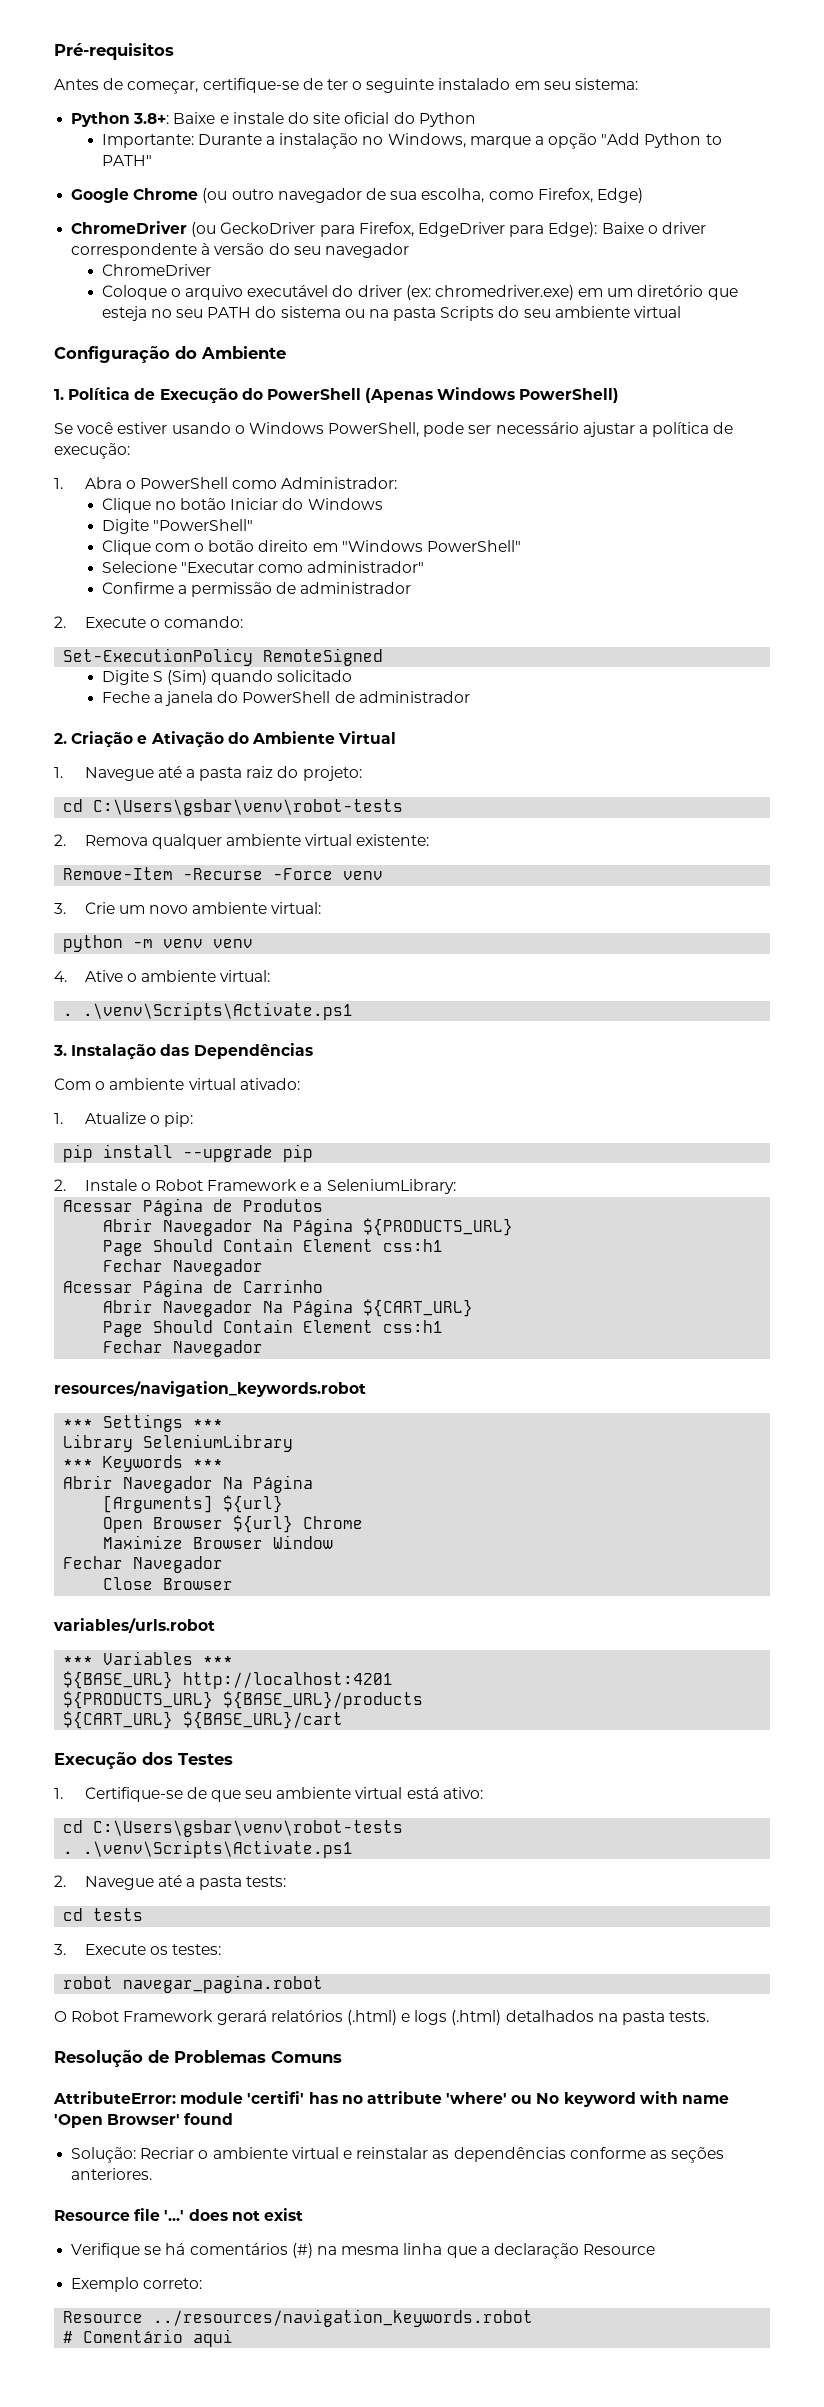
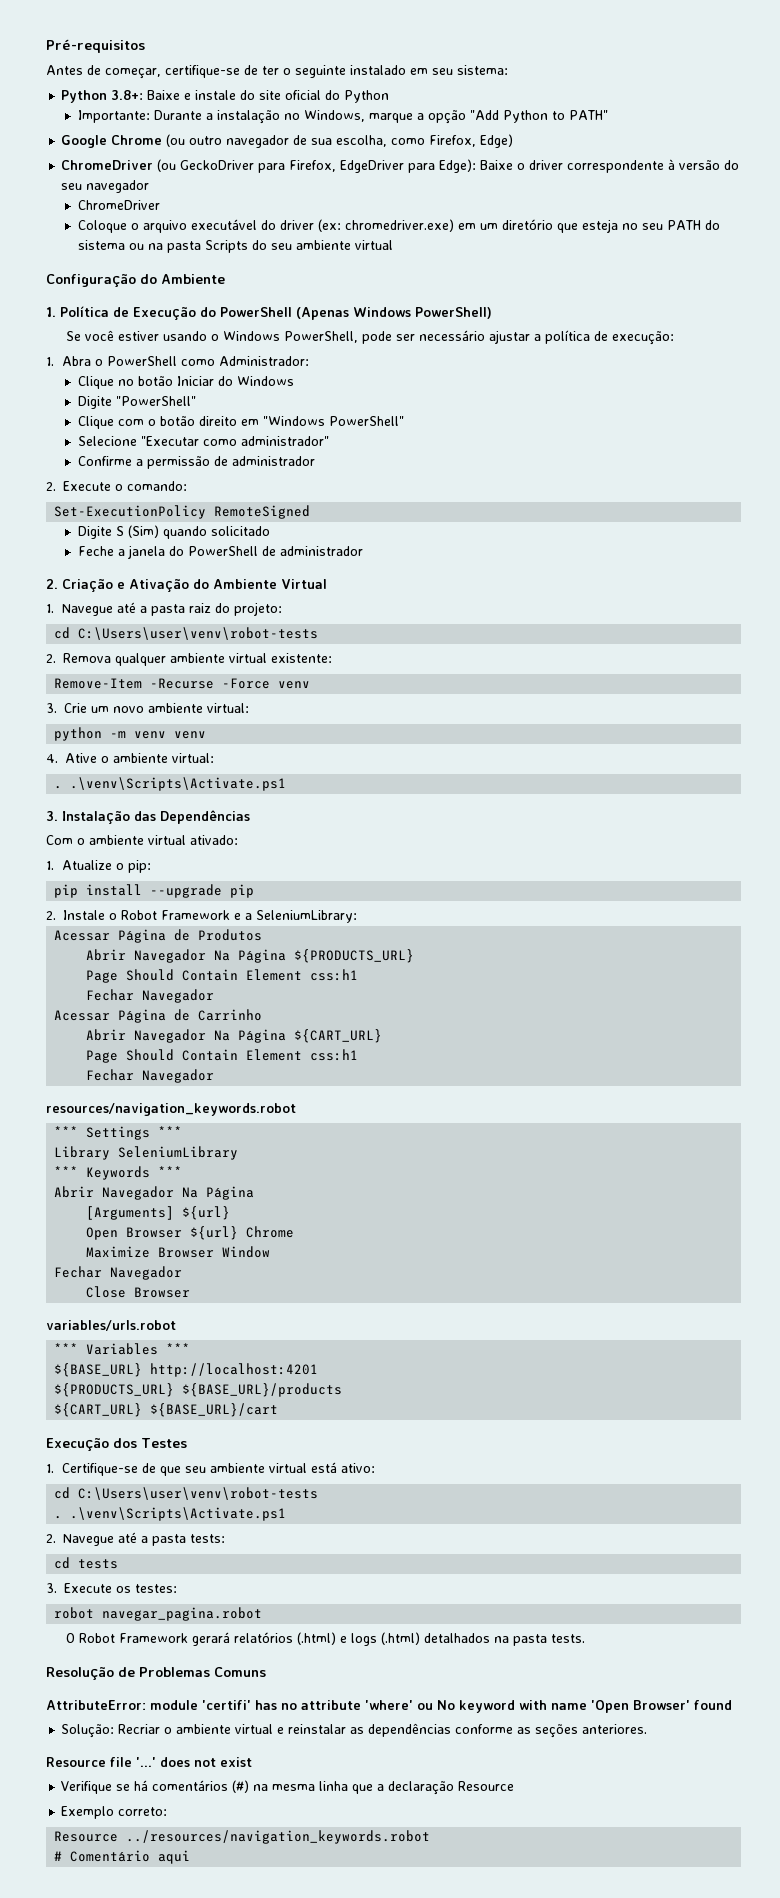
[93,799,404,816] C:\Users\gsbar\venv\robot-tests -> [78,627,319,640] C:\Users\user\venv\robot-tests
[93,1820,404,1837] C:\Users\gsbar\venv\robot-tests -> [78,1487,319,1500] C:\Users\user\venv\robot-tests

